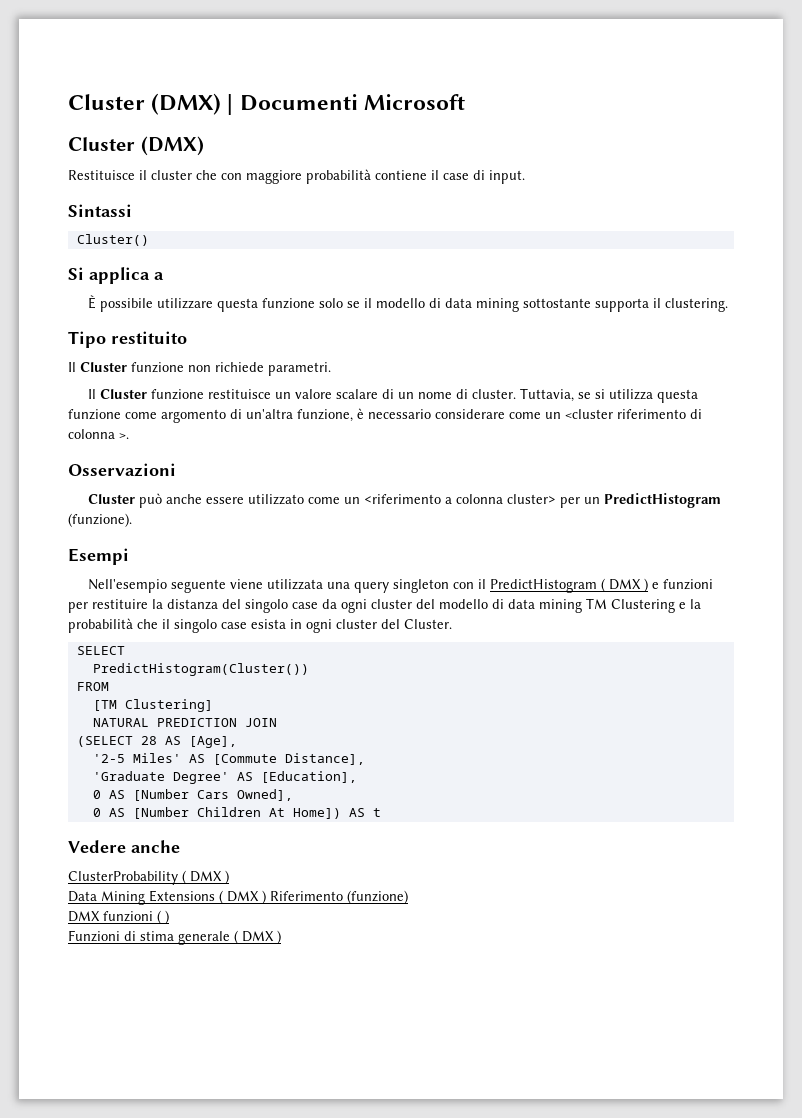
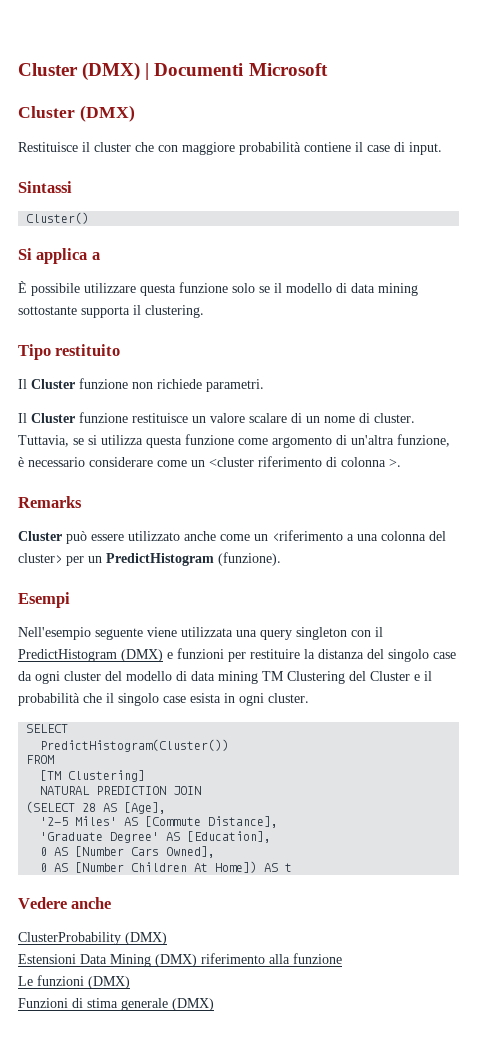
[68,463,176,477] Osservazioni -> [18,496,82,508] Remarks
[165,494,202,504] anche -> (87, 537) none
(304, 499) none -> [184,531,216,541] anche
[455,494,503,504] colonna -> [357,531,446,541] una colonna del
[600,578,648,592] ( DMX ) -> [121,649,163,662] (DMX)
[679,599,701,609] e la -> [349,671,432,681] del Cluster e il
[336,619,452,629] cluster del Cluster. -> [268,693,309,703] cluster.
[182,870,229,884] [68,890,408,905] [68,910,169,924] ( DMX ) // Data Mining Extensions ( DMX ) Riferimento (funzione) // DMX funzioni ( ) -> [125,932,167,945] [18,953,342,967] [18,975,130,989] (DMX) // Estensioni Data Mining (DMX) riferimento alla funzione // Le funzioni (DMX)
[234,930,281,944] ( DMX ) -> [172,998,214,1011] (DMX)

